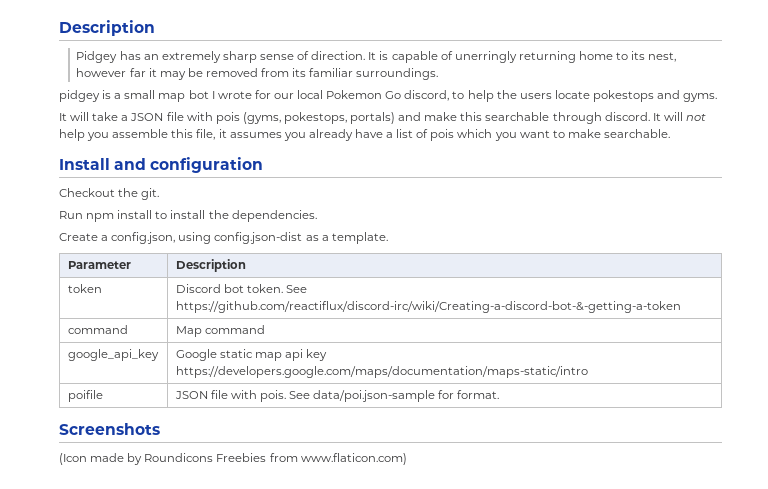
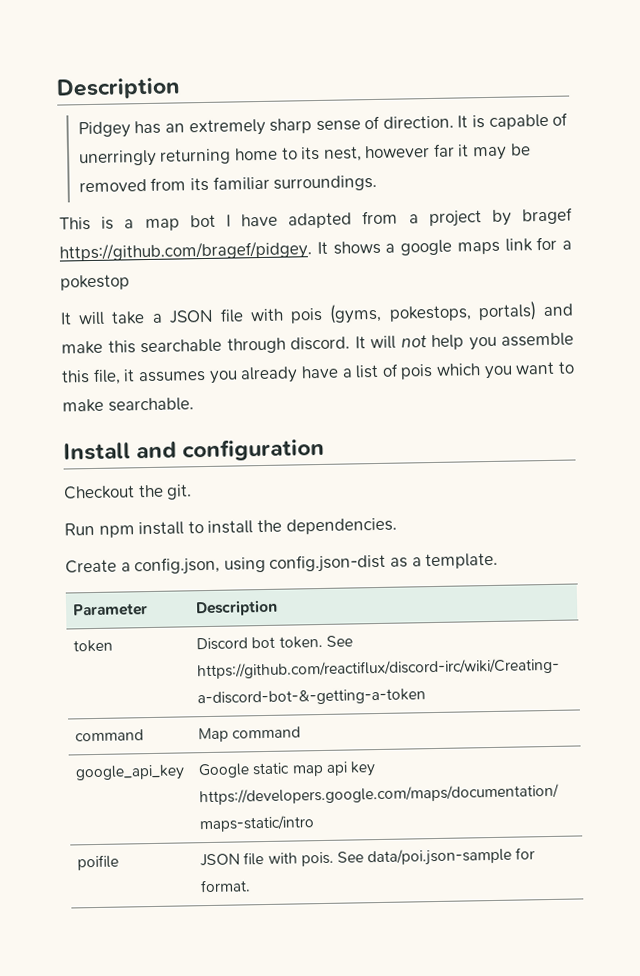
[59,90,100,102] pidgey -> [59,217,91,231] This
[124,90,156,99] small -> (135, 224) none
[217,90,718,102] wrote for our local Pokemon Go discord, to help the users locate pokestops and gyms. -> [240,207,573,229] [59,236,572,263] [60,274,130,291] have adapted from a project by bragef https://github.com/bragef/pidgey. It shows a google maps link for a pokestop
[59,423,160,435] [59,453,407,465] // Screenshots // (Icon made by Roundicons Freebies from www.flaticon.com) -> (252, 886) none

